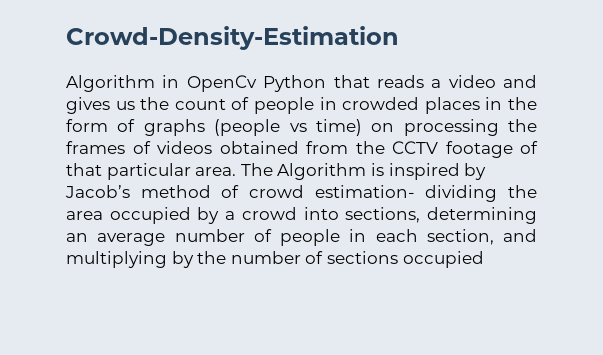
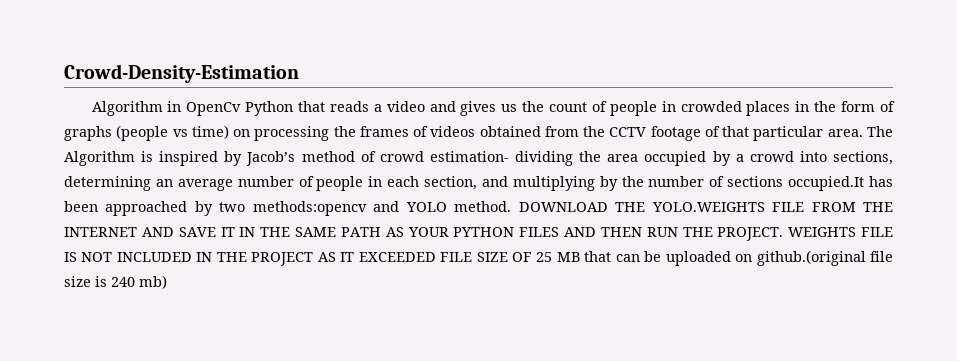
[402,251,484,268] occupied -> [788,176,893,191] [64,201,893,216] [64,227,894,241] [64,250,894,266] [64,275,167,289] occupied.It has been approached by two methods:opencv and YOLO method. DOWNLOAD THE YOLO.WEIGHTS FILE FROM THE INTERNET AND SAVE IT IN THE SAME PATH AS YOUR PYTHON FILES AND THEN RUN THE PROJECT. WEIGHTS FILE IS NOT INCLUDED IN THE PROJECT AS IT EXCEEDED FILE SIZE OF 25 MB that can be uploaded on github.(original file size is 240 mb)

